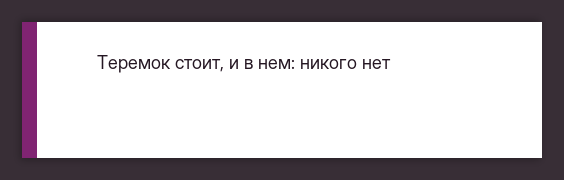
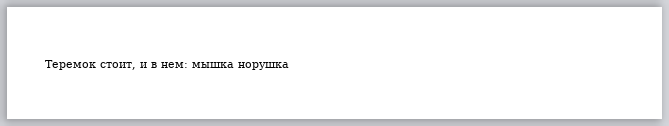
[300,59,391,69] никого нет -> [192,62,289,70] мышка норушка

